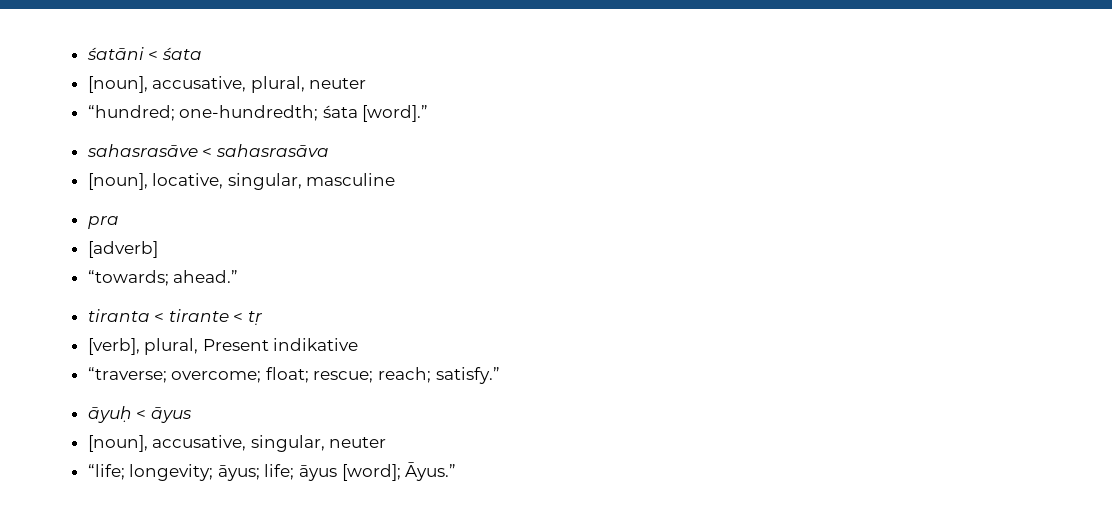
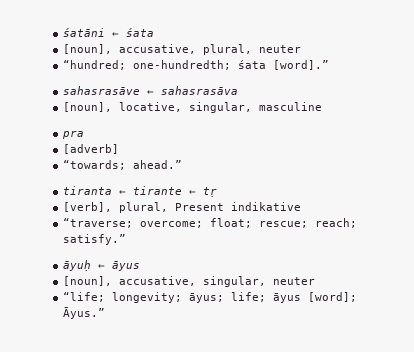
[148,50,159,60] < -> [112,32,120,37] ←
[202,147,213,157] < -> [147,90,155,95] ←
[154,309,244,322] < tirante < -> [119,186,197,195] ← tirante ←
[136,409,147,419] < -> [98,264,106,269] ←

